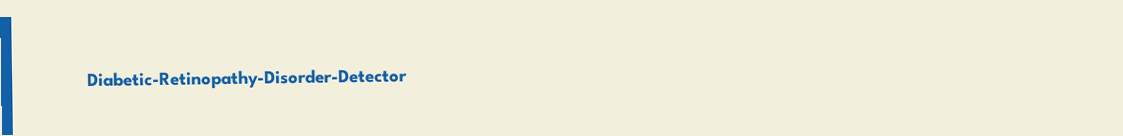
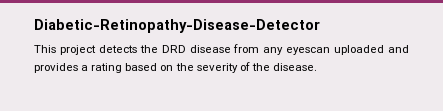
[87,68,408,91] Diabetic-Retinopathy-Disorder-Detector -> [34,19,320,33] [34,44,409,55] [34,62,317,73] Diabetic-Retinopathy-Disease-Detector // This project detects the DRD disease from any eyescan uploaded and provides a rating based on the severity of the disease.

